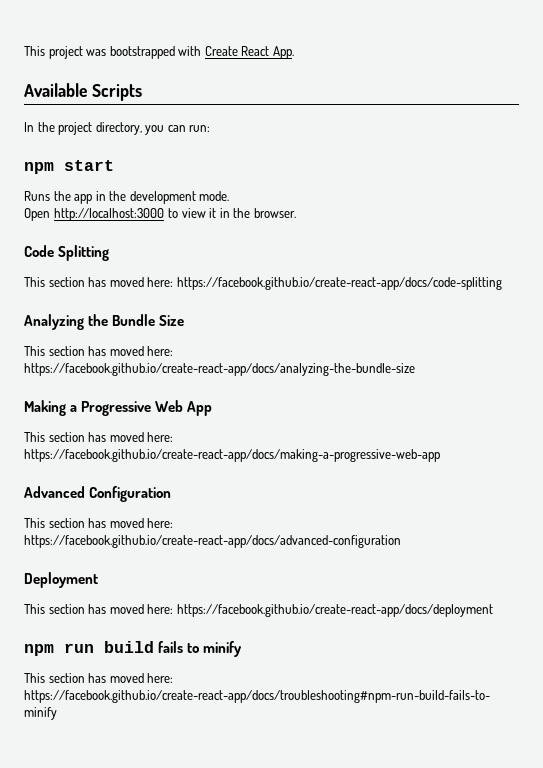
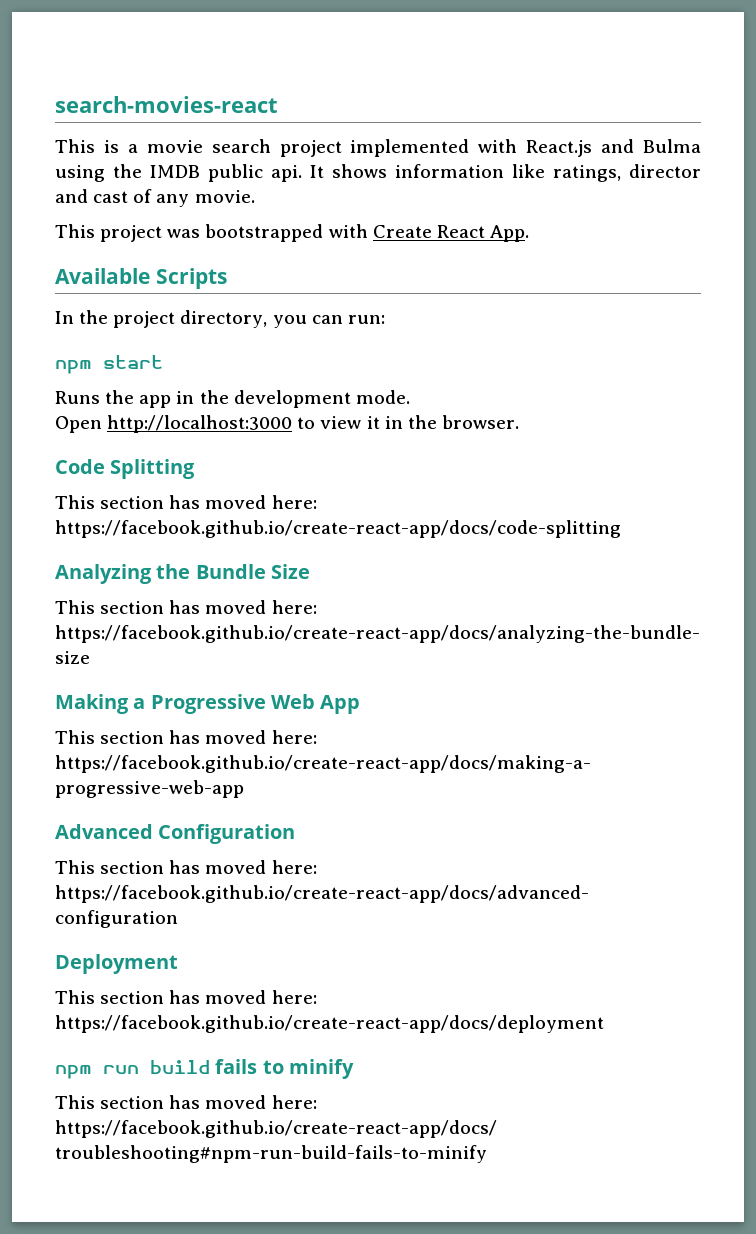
(24, 51) none -> [55,96,278,113] [55,139,701,157] [55,164,701,182] [55,189,255,207] search-movies-react // This is a movie search project implemented with React.js and Bulma using the IMDB public api. It shows information like ratings, director and cast of any movie. //

